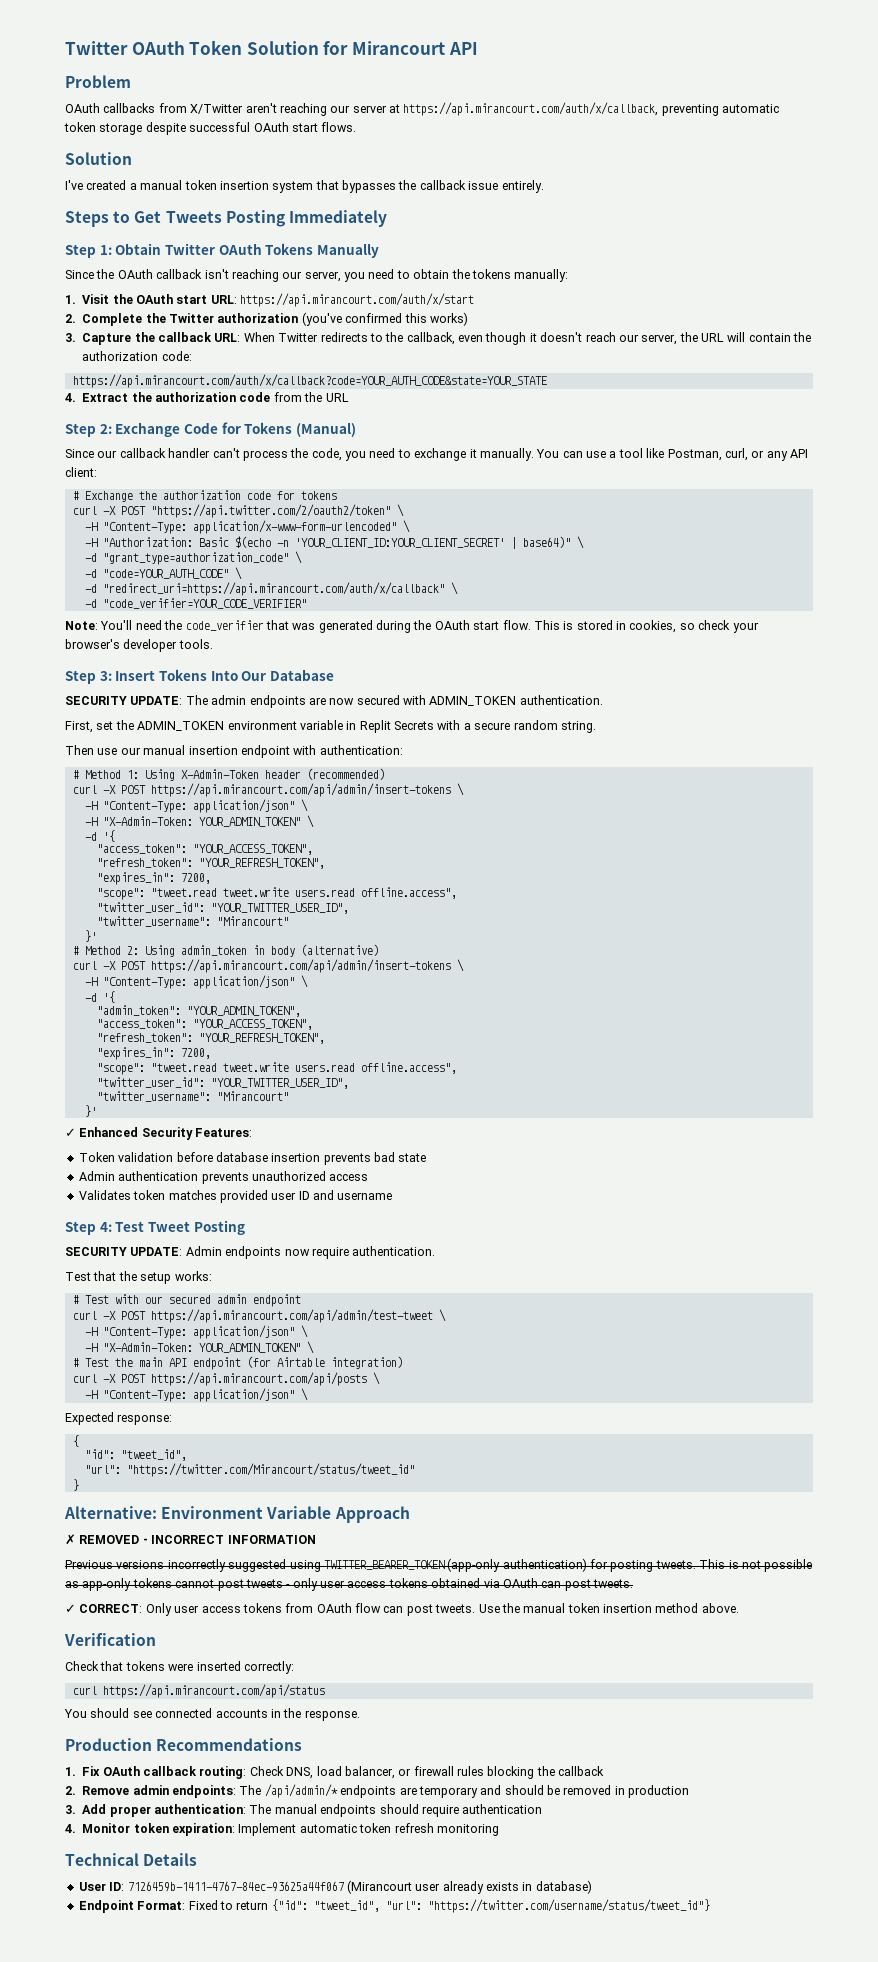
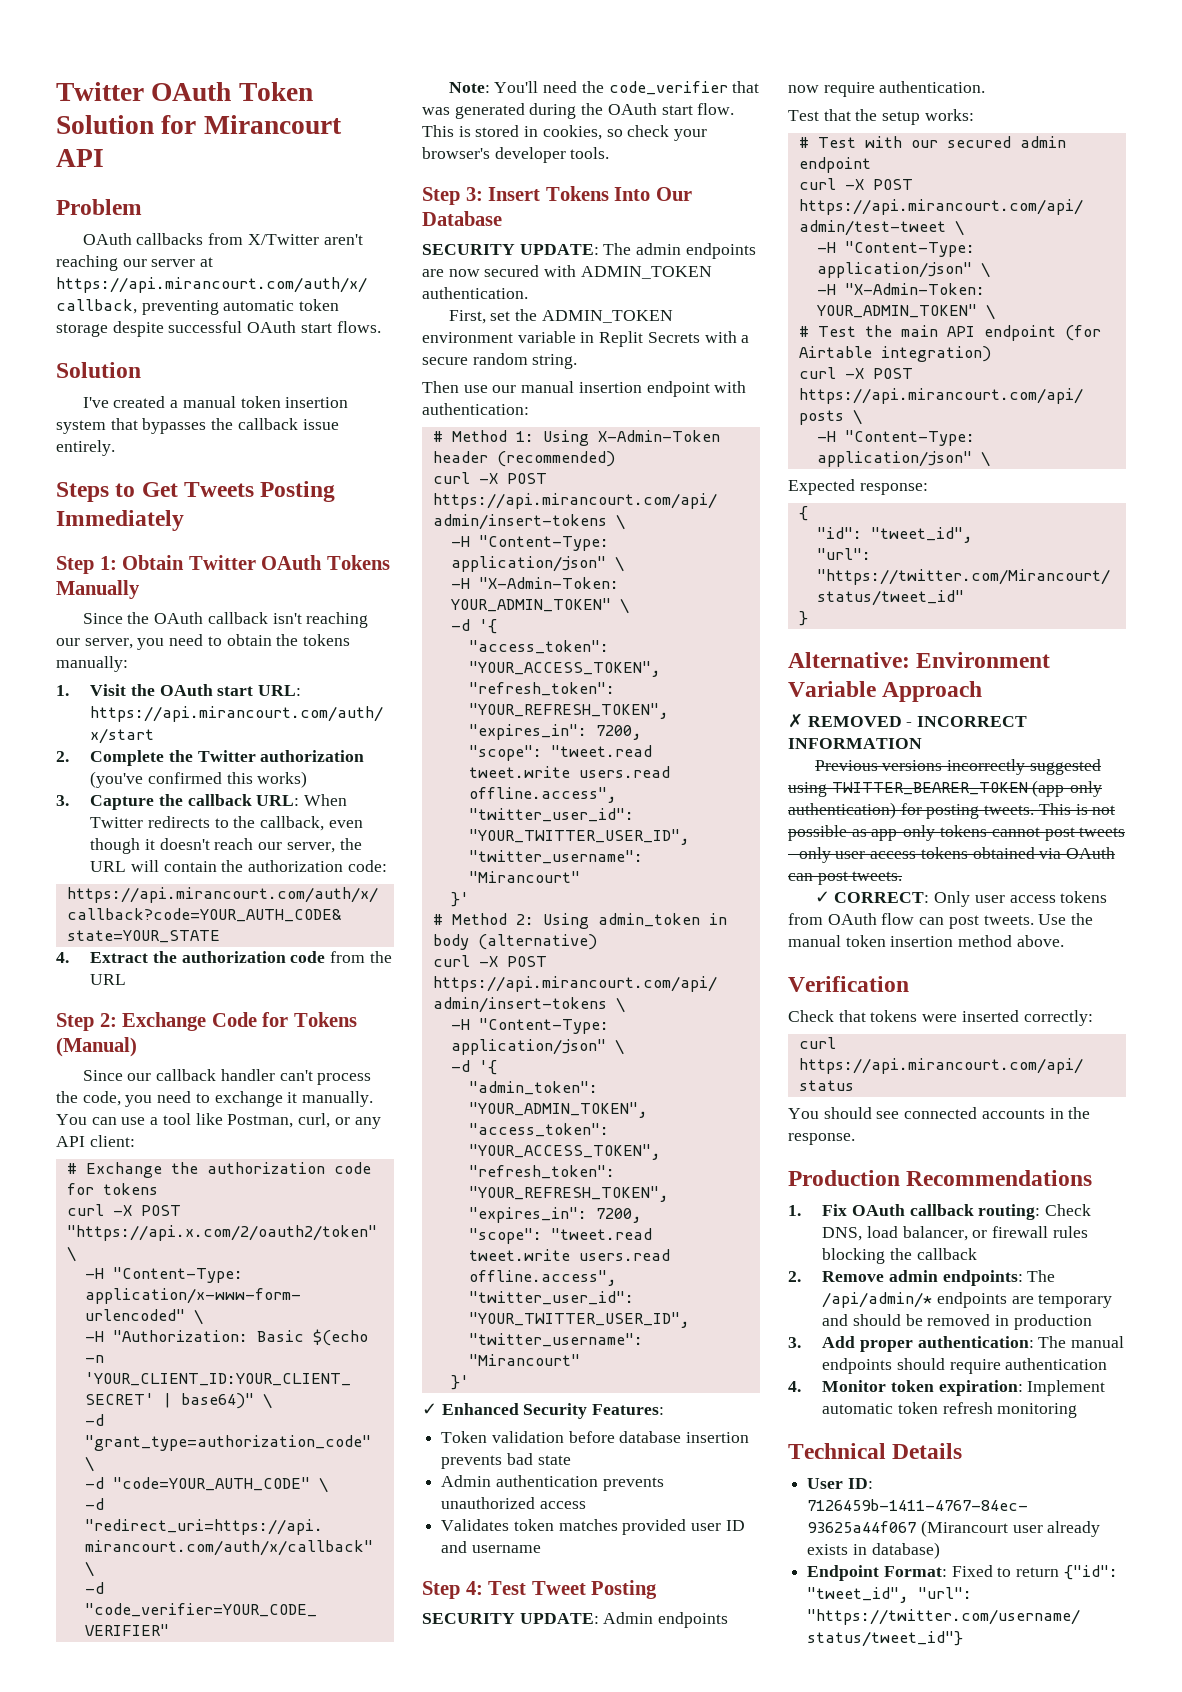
[150,504,391,518] "https://api.twitter.com/2/oauth2/token" -> [66,1225,377,1241] "https://api.x.com/2/oauth2/token"

